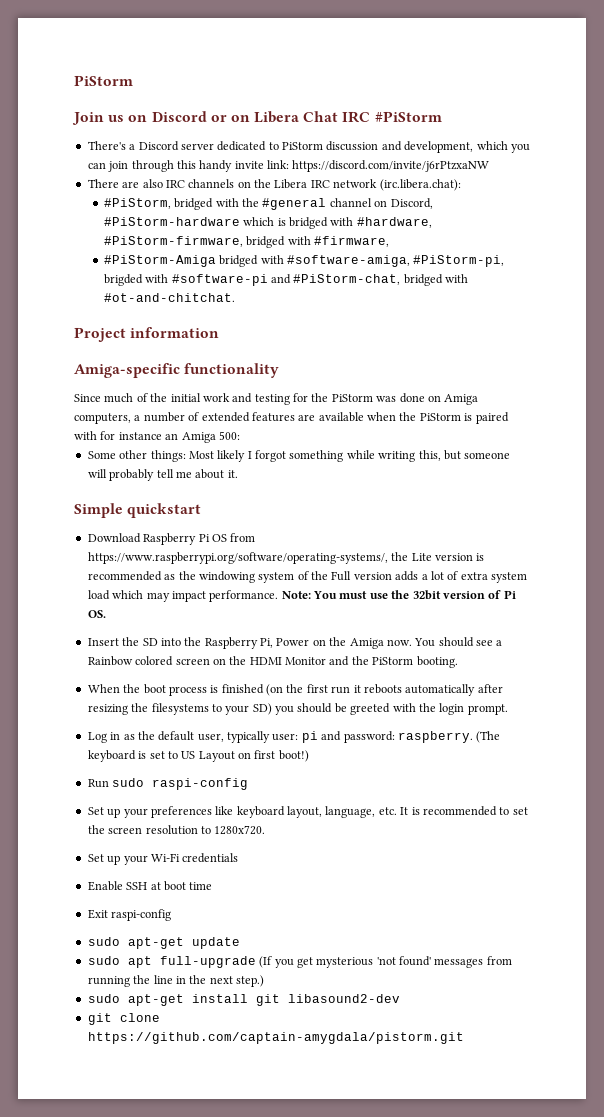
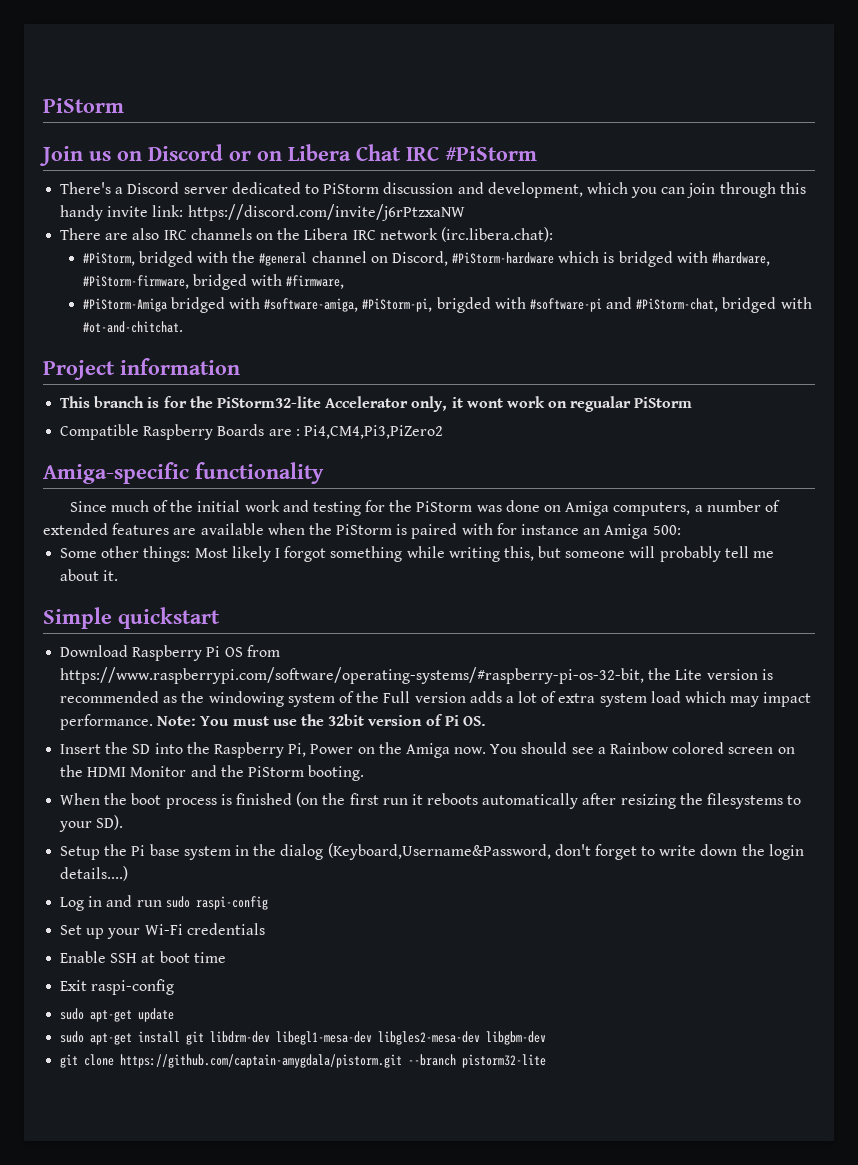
(220, 332) none -> [60,396,693,412] [60,424,443,440] // This branch is for the PiStorm32-lite Accelerator only, it wont work on regualar PiStorm // Compatible Raspberry Boards are : Pi4,CM4,Pi3,PiZero2
[87,552,388,564] https://www.raspberrypi.org/software/operating-systems/, -> [60,667,645,684] https://www.raspberrypi.com/software/operating-systems/#raspberry-pi-os-32-bit,
[252,703,416,715] SD) you should be greeted with -> [96,815,124,830] [60,843,738,860] SD). // Setup the Pi base system in the dialog (Keyboard,Username&Password, don't forget to write down
[467,704,508,715] prompt. -> [60,866,129,881] details....)
[123,731,501,743] [87,750,309,762] [87,778,249,790] [87,806,528,818] [87,825,266,835] as the default user, typically user: pi and password: raspberry. (The keyboard is set to US Layout on first boot!) // Run sudo raspi-config // Set up your preferences like keyboard layout, language, etc. It is recommended to set the screen resolution to 1280x720. -> [106,895,268,910] and run sudo raspi-config
[87,956,512,968] [87,975,264,987] // sudo apt full-upgrade (If you get mysterious 'not found' messages from running the line in the next step.) -> (175, 1015) none
[287,994,400,1003] libasound2-dev -> [210,1031,547,1045] libdrm-dev libegl1-mesa-dev libgles2-mesa-dev libgbm-dev
(464, 1038) none -> [408,1054,547,1068] --branch pistorm32-lite

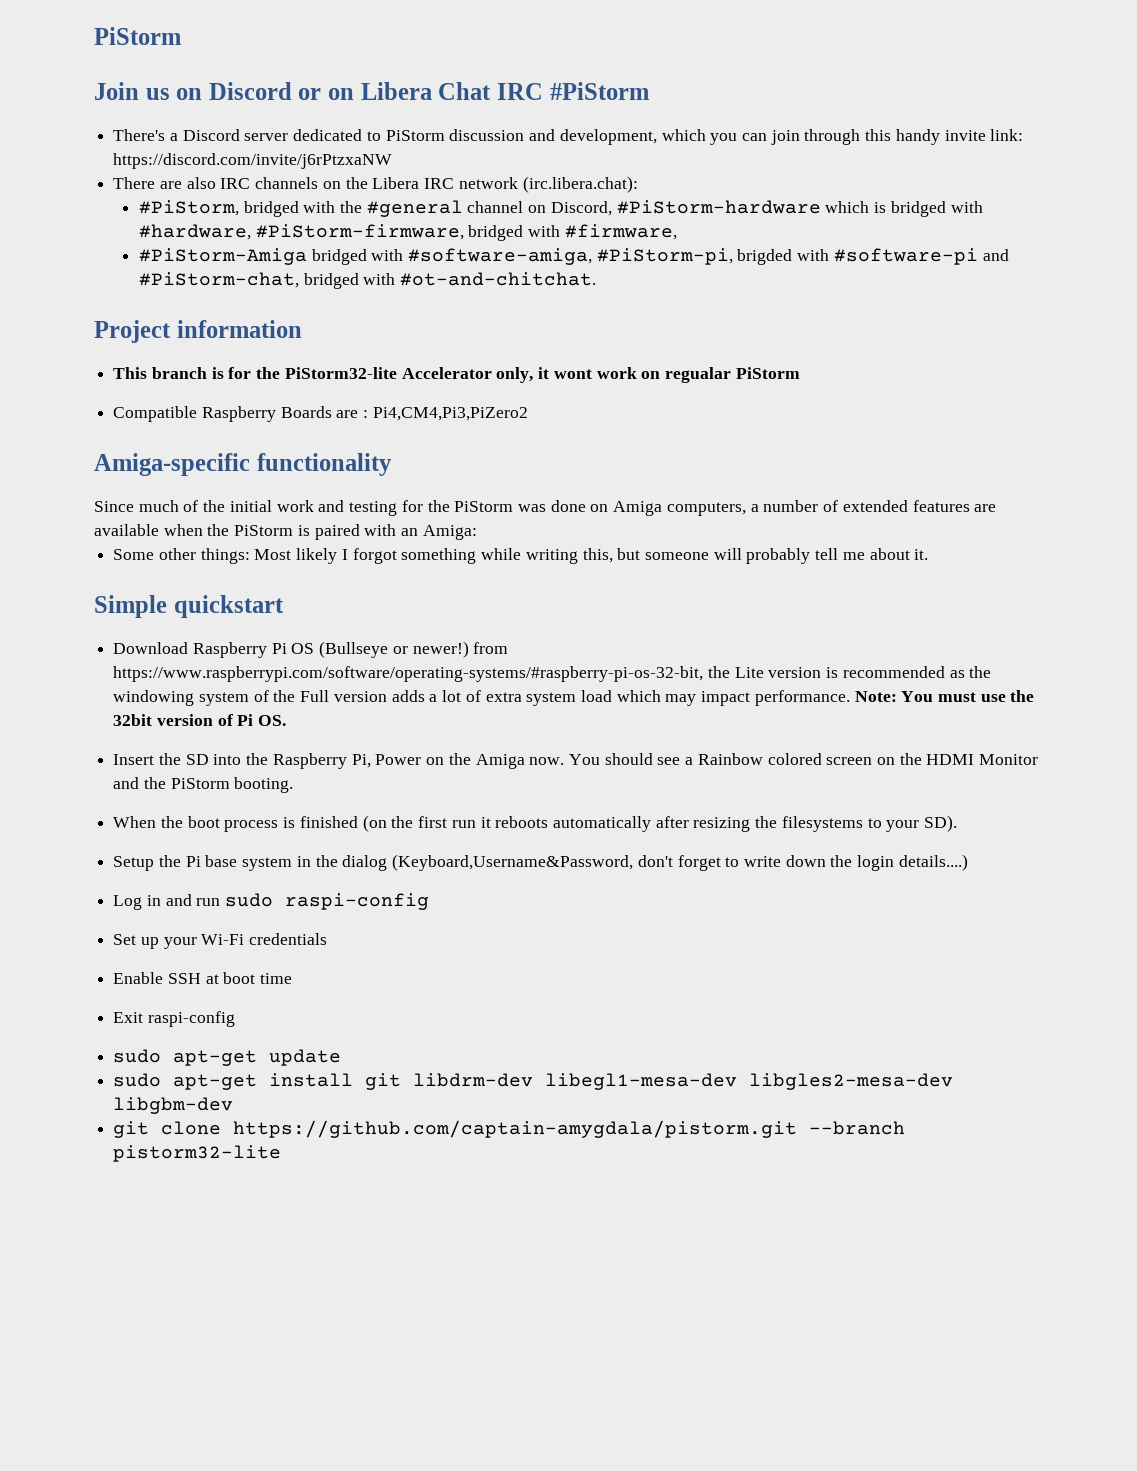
[496,523,681,539] for instance an Amiga 500: -> [401,525,477,540] an Amiga:
(243, 652) none -> [319,641,469,658] (Bullseye or newer!)

